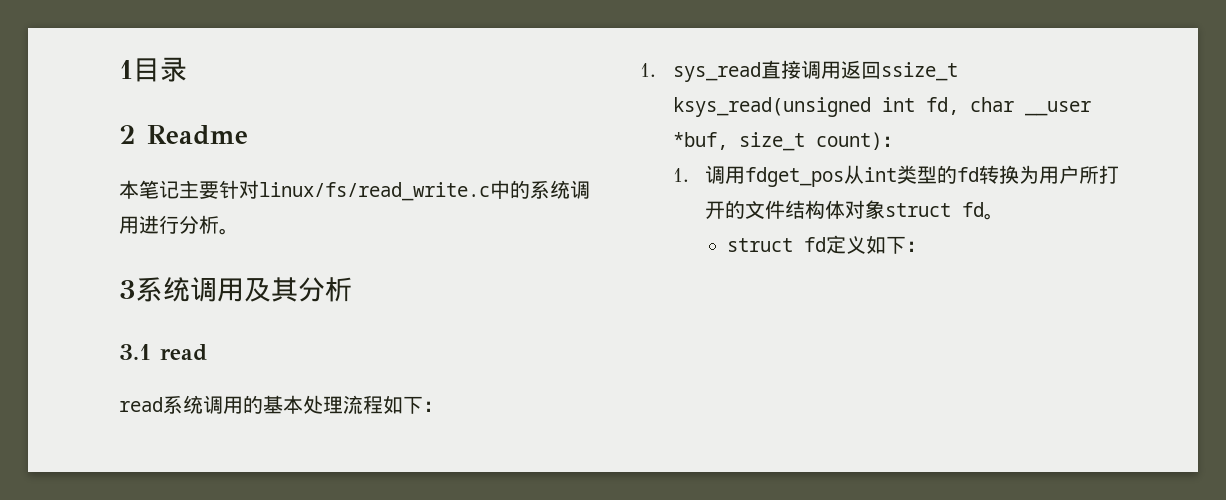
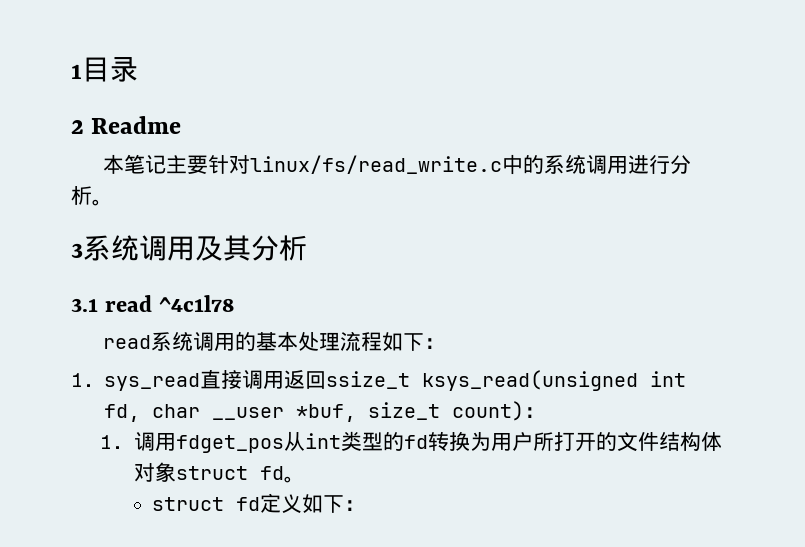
(207, 352) none -> [159,295,235,312] ^4c1l78

